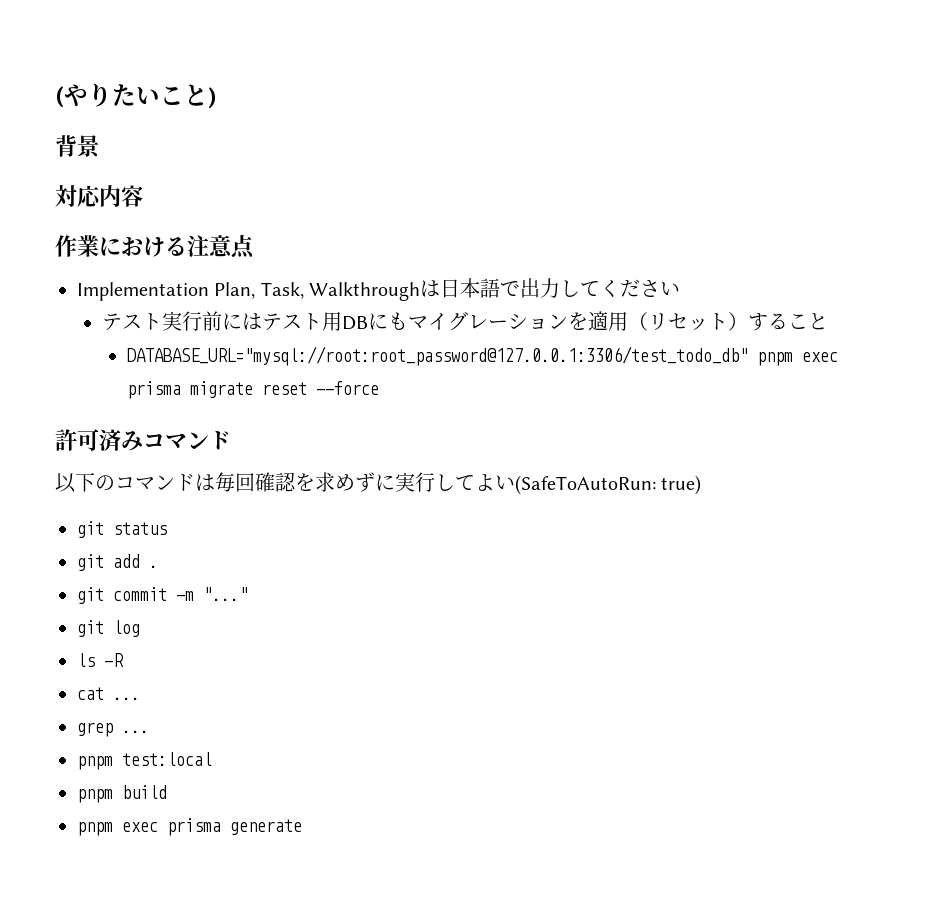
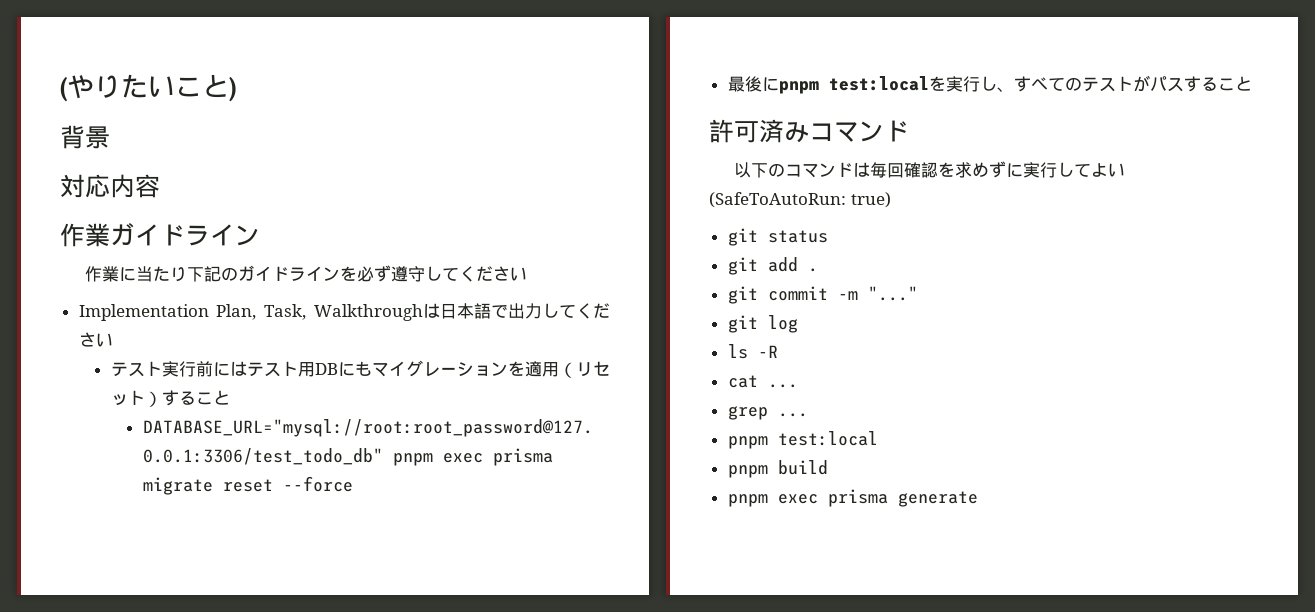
[99,235,255,259] における注意点 -> [110,223,260,246] [85,265,528,282] ガイドライン // 作業に当たり下記のガイドラインを必ず遵守してください
(380, 388) none -> [727,75,1252,94] // 最後にpnpm test:localを実行し、すべてのテストがパスすること

